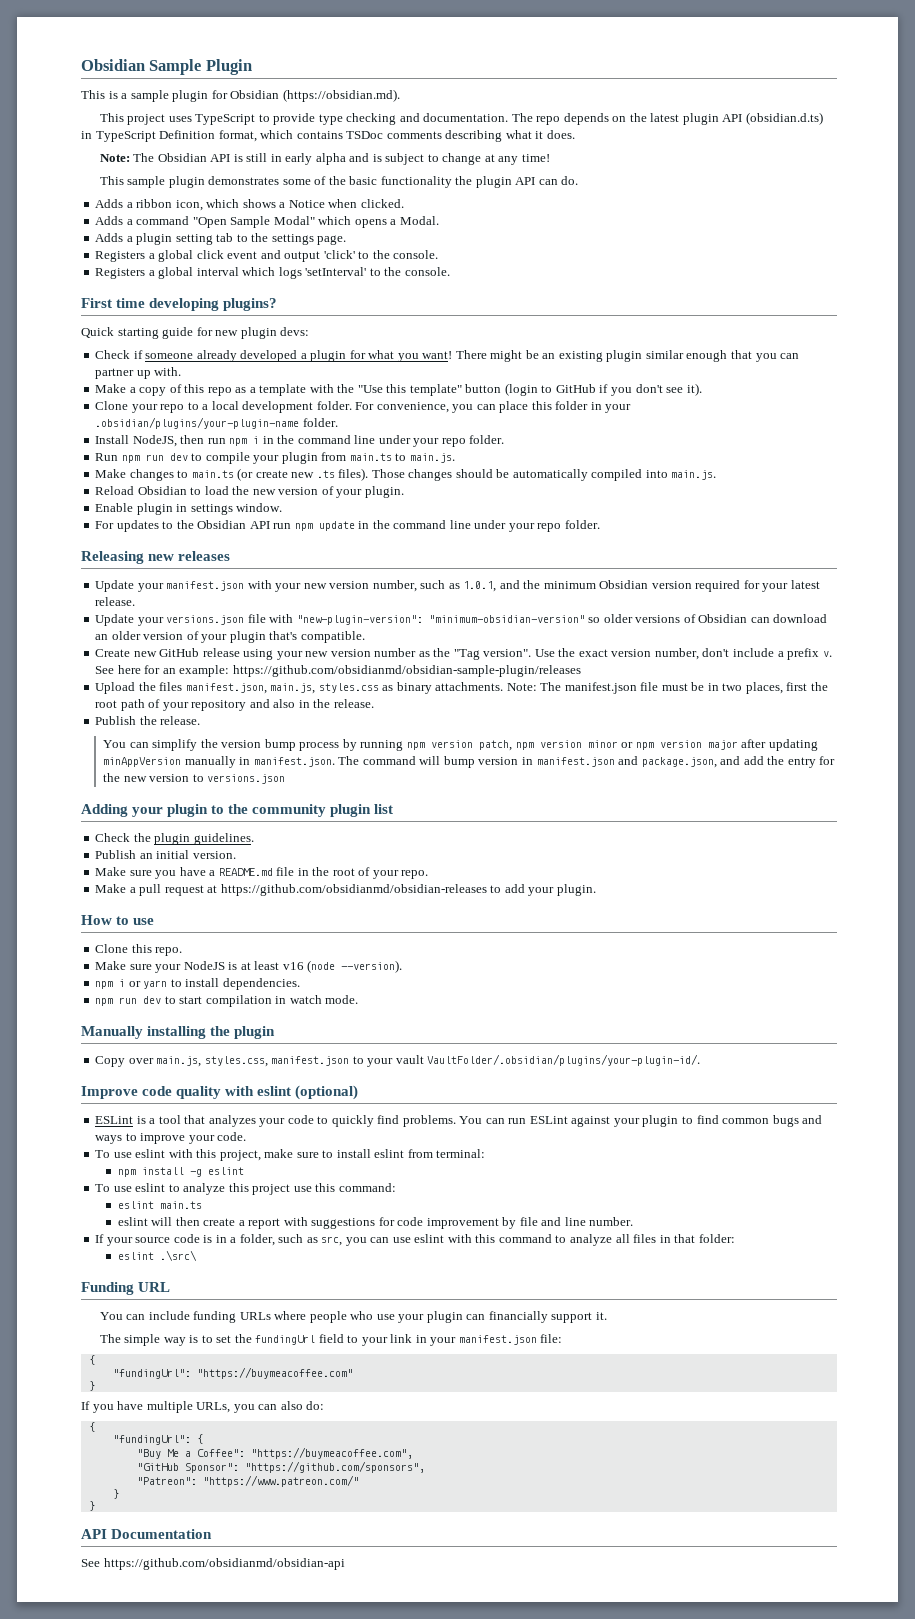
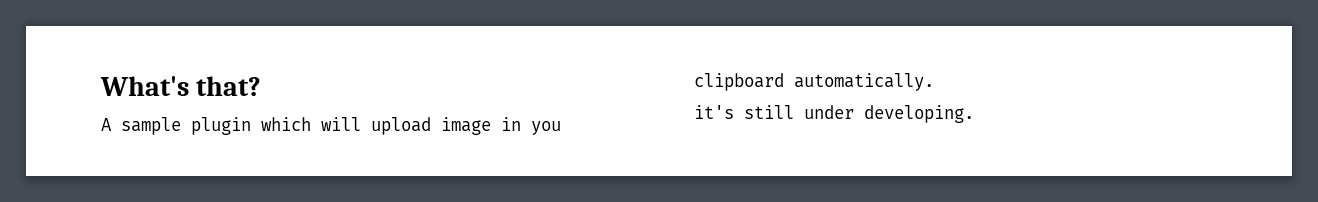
[81,59,252,75] [81,89,400,102] [99,112,823,125] [81,130,575,142] [99,153,550,165] [99,176,579,188] [95,199,404,211] [95,216,439,228] [95,233,347,245] [95,250,439,262] [95,267,450,279] [81,298,278,311] [81,327,310,339] [95,350,800,362] [95,367,182,379] [95,383,702,396] [95,401,632,413] [95,417,338,429] [95,435,505,447] [95,452,455,464] [95,468,717,481] [95,486,404,498] [95,503,283,515] [95,520,600,532] [81,551,231,564] [95,580,820,592] [95,597,136,606] [95,614,828,626] [95,631,365,643] [95,648,832,660] [95,665,581,677] [95,682,828,694] [95,699,374,711] [95,716,201,725] [103,739,818,751] [103,756,836,768] [103,773,286,784] [81,804,394,817] [95,833,254,845] [95,850,236,859] [95,867,429,879] [95,884,596,896] [81,915,155,925] [95,944,183,956] [95,960,403,973] [95,978,300,990] [95,995,359,1007] [81,1026,276,1039] [95,1054,701,1067] [81,1085,359,1100] [95,1115,823,1127] [95,1132,247,1144] [95,1149,486,1161] [117,1167,244,1177] [95,1183,396,1195] [117,1201,202,1209] [117,1217,634,1229] [95,1234,735,1246] [117,1250,197,1261] [81,1282,171,1295] [99,1311,607,1323] [99,1334,563,1346] [88,1355,95,1365] [112,1367,353,1379] [88,1381,95,1391] [81,1401,325,1413] [88,1422,95,1432] [112,1434,203,1445] [136,1447,413,1459] [136,1461,425,1473] [136,1475,359,1487] [112,1489,119,1499] [88,1501,95,1511] [81,1529,213,1539] [81,1558,345,1570] Obsidian Sample Plugin // This is a sample plugin for Obsidian (https://obsidian.md). // This project uses TypeScript to provide type checking and documentation. The repo depends on the latest plugin API (obsidian.d.ts) in TypeScript Definition format, which contains TSDoc comments describing what it does. // Note: The Obsidian API is still in early alpha and is subject to change at any time! // This sample plugin demonstrates some of the basic functionality the plugin API can do. // Adds a ribbon icon, which shows a Notice when clicked. // Adds a command "Open Sample Modal" which opens a Modal. // Adds a plugin setting tab to the settings page. // Registers a global click event and output 'click' to the console. // Registers a global interval which logs 'setInterval' to the console. // First time developing plugins? // Quick starting guide for new plugin devs: // Check if someone already developed a plugin for what you want! There might be an existing plugin similar enough that you can partner up with. // Make a copy of this repo as a template with the "Use this template" button (login to GitHub if you don't see it). // Clone your repo to a local development folder. For convenience, you can place this folder in your .obsidian/plugins/your-plugin-name folder. // Install NodeJS, then run npm i in the command line under your repo folder. // Run npm run dev to compile your plugin from main.ts to main.js. // Make changes to main.ts (or create new .ts files). Those changes should be automatically compiled into main.js. // Reload Obsidian to load the new version of your plugin. // Enable plugin in settings window. // For updates to the Obsidian API run npm update in the command line under your repo folder. // Releasing new releases // Update your manifest.json with your new version number, such as 1.0.1, and the minimum Obsidian version required for your latest release. // Update your versions.json file with "new-plugin-version": "minimum-obsidian-version" so older versions of Obsidian can download an older version of your plugin that's compatible. // Create new GitHub release using your new version number as the "Tag version". Use the exact version number, don't include a prefix v. See here for an example: https://github.com/obsidianmd/obsidian-sample-plugin/releases // Upload the files manifest.json, main.js, styles.css as binary attachments. Note: The manifest.json file must be in two places, first the root path of your repository and also in the release. // Publish the release. // You can simplify the version bump process by running npm version patch, npm version minor or npm version major after updating minAppVersion manually in manifest.json. The command will bump version in manifest.json and package.json, and add the entry for the new version to versions.json // Adding your plugin to the community plugin list // Check the plugin guidelines. // Publish an initial version. // Make sure you have a README.md file in the root of your repo. // Make a pull request at https://github.com/obsidianmd/obsidian-releases to add your plugin. // How to use // Clone this repo. // Make sure your NodeJS is at least v16 (node --version). // npm i or yarn to install dependencies. // npm run dev to start compilation in watch mode. // Manually installing the plugin // Copy over main.js, styles.css, manifest.json to your vault VaultFolder/.obsidian/plugins/your-plugin-id/. // Improve code quality with eslint (optional) // ESLint is a tool that analyzes your code to quickly find problems. You can run ESLint against your plugin to find common bugs and ways to improve your code. // To use eslint with this project, make sure to install eslint from terminal: // npm install -g eslint // To use eslint to analyze this project use this command: // eslint main.ts // eslint will then create a report with suggestions for code improvement by file and line number. // If your source code is in a folder, such as src, you can use eslint with this command to analyze all files in that folder: // eslint .\src\ // Funding URL // You can include funding URLs where people who use your plugin can financially support it. // The simple way is to set the fundingUrl field to your link in your manifest.json file: // { // "fundingUrl": "https://buymeacoffee.com" // } // If you have multiple URLs, you can also do: // { // "fundingUrl": { // "Buy Me a Coffee": "https://buymeacoffee.com", // "GitHub Sponsor": "https://github.com/sponsors", // "Patreon": "https://www.patreon.com/" // } // } // API Documentation // See https://github.com/obsidianmd/obsidian-api -> [100,76,262,96] [101,117,561,135] [694,73,934,91] [694,105,974,123] What's that? // A sample plugin which will upload image in you clipboard automatically. // it's still under developing.

